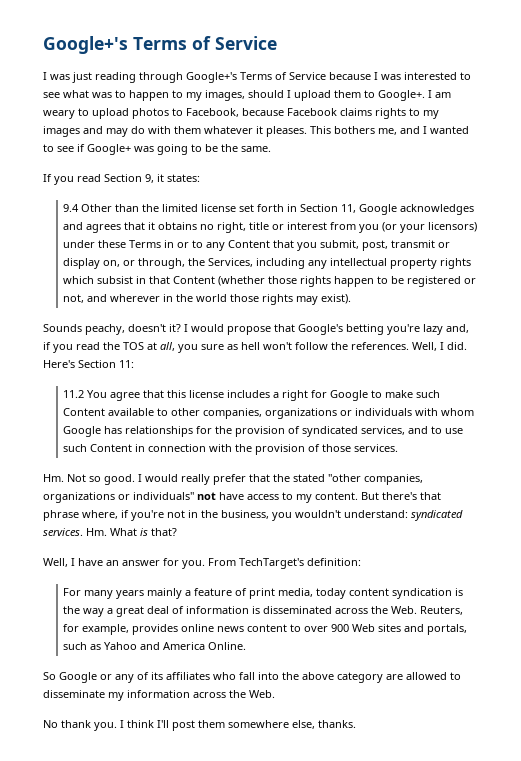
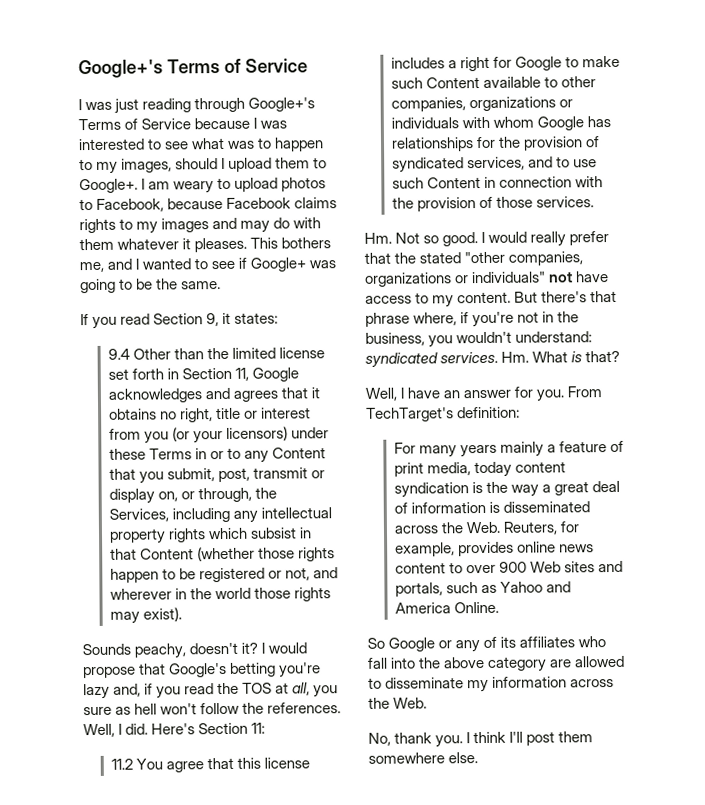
[43,720,58,728] No -> [368,732,391,746] No,
[292,720,356,729] else, thanks. -> [448,752,479,764] else.

